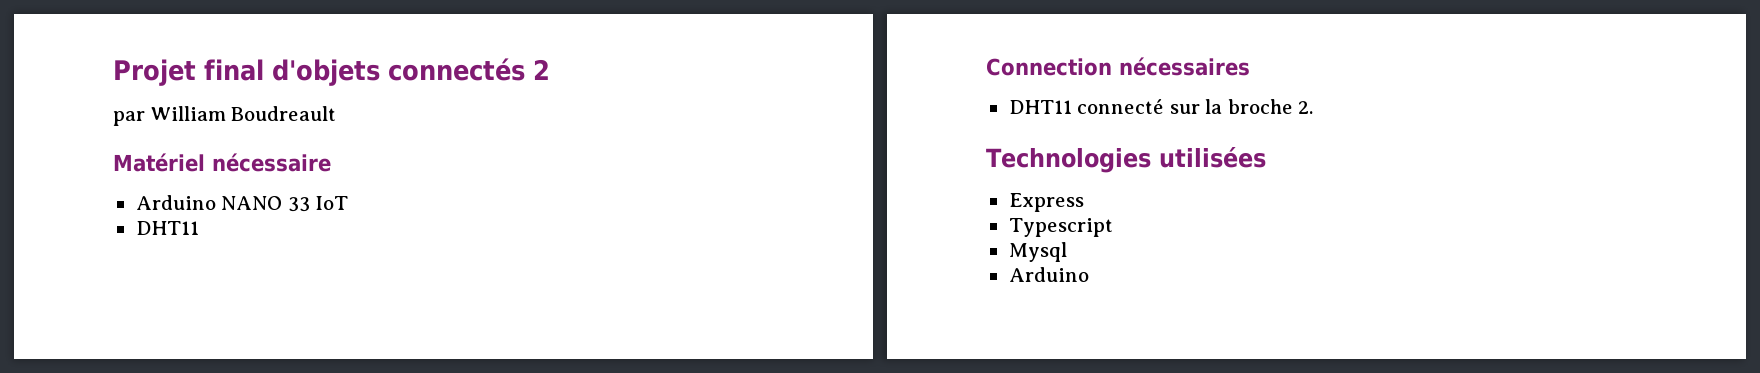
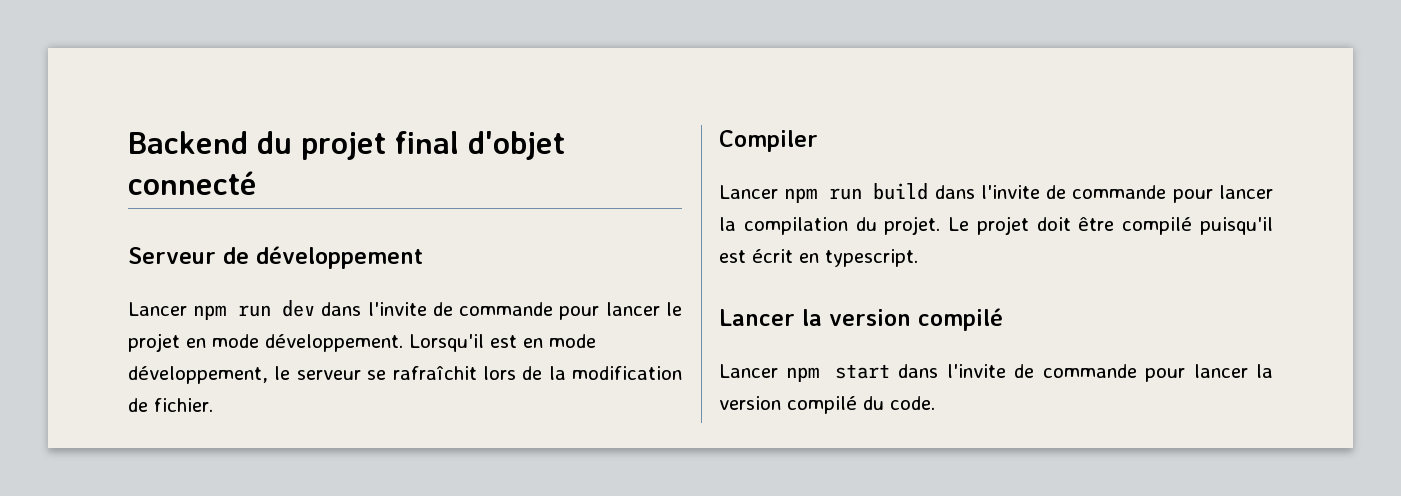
[113,58,550,86] [113,106,337,126] [113,153,331,172] [135,195,349,212] [135,221,199,235] [986,57,1250,76] [1008,99,1314,114] [986,147,1266,173] [1008,193,1084,212] [1008,218,1113,237] [1008,242,1067,262] [1008,267,1089,282] Projet final d'objets connectés 2 // par William Boudreault // Matériel nécessaire // Arduino NANO 33 IoT // DHT11 // Connection nécessaires // DHT11 connecté sur la broche 2. // Technologies utilisées // Express // Typescript // Mysql // Arduino -> [128,131,565,160] [128,171,257,195] [128,246,423,269] [128,300,683,320] [128,333,596,352] [128,366,682,384] [128,398,213,412] [719,130,818,152] [719,183,1273,203] [719,216,1273,235] [719,249,918,267] [719,308,1003,331] [719,364,1273,382] [719,396,935,414] Backend du projet final d'objet connecté // Serveur de développement // Lancer npm run dev dans l'invite de commande pour lancer le projet en mode développement. Lorsqu'il est en mode développement, le serveur se rafraîchit lors de la modification de fichier. // Compiler // Lancer npm run build dans l'invite de commande pour lancer la compilation du projet. Le projet doit être compilé puisqu'il est écrit en typescript. // Lancer la version compilé // Lancer npm start dans l'invite de commande pour lancer la version compilé du code.

